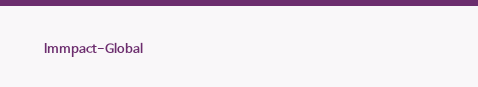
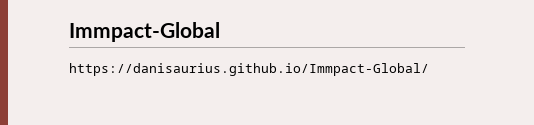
(143, 49) none -> [69,63,429,76] // https://danisaurius.github.io/Immpact-Global/

